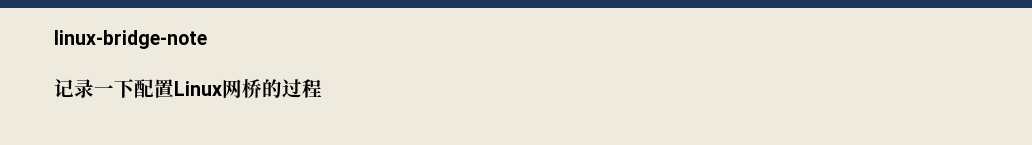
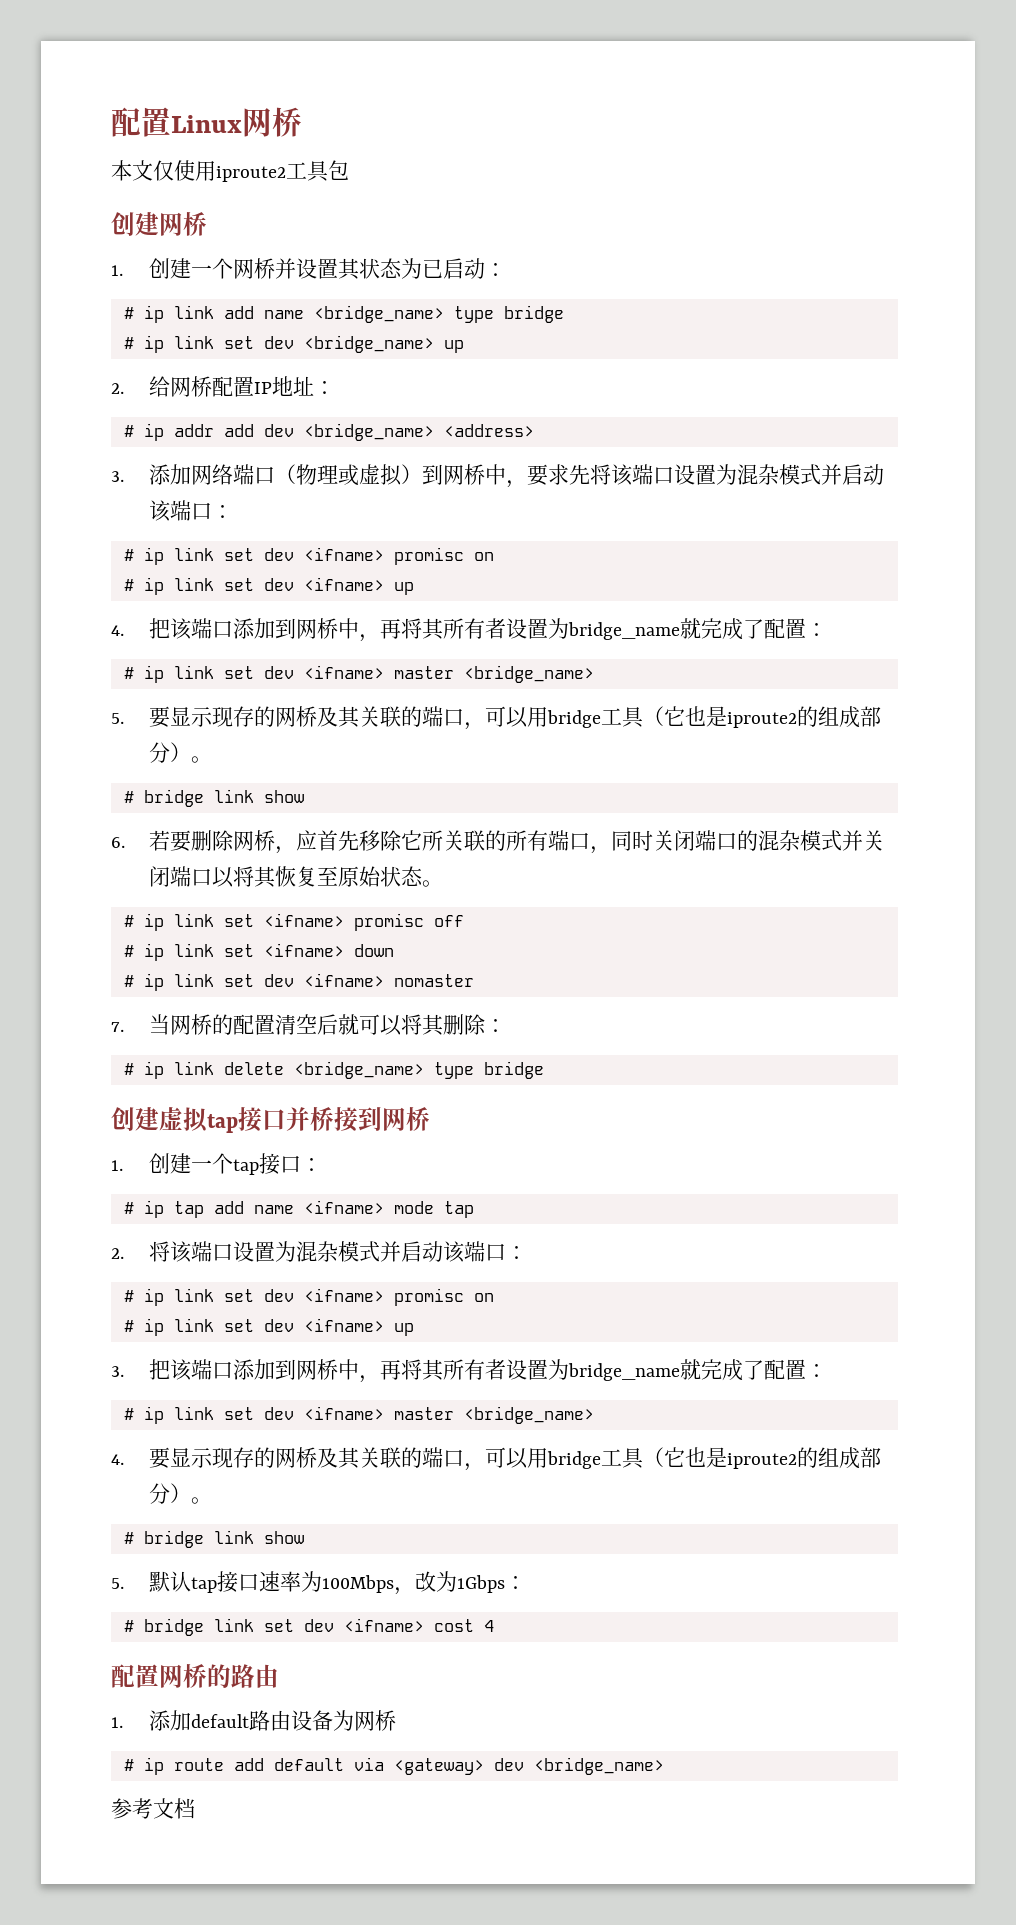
[54,30,207,49] [54,79,134,98] linux-bridge-note // 记录一下 -> (111, 122) none
[262,79,322,98] 的过程 -> [111,160,349,182] [111,212,207,236] [111,258,506,280] [123,305,564,323] [123,335,464,353] [111,376,335,397] [123,423,534,441] [111,464,884,488] [148,500,233,522] [123,547,494,565] [123,577,414,595] [111,618,827,642] [123,665,594,683] [111,706,881,730] [148,742,212,763] [123,789,304,807] [111,830,884,854] [148,866,443,888] [123,913,464,931] [123,943,394,961] [123,973,474,991] [111,1014,506,1036] [123,1061,544,1079] [111,1107,430,1133] [111,1153,322,1175] [123,1200,474,1218] [111,1241,527,1263] [123,1288,494,1306] [123,1318,414,1336] [111,1359,827,1383] [123,1406,594,1424] [111,1447,881,1471] [148,1483,212,1504] [123,1530,304,1548] [111,1571,526,1595] [123,1618,494,1636] [111,1664,279,1688] [111,1710,396,1731] [123,1757,664,1775] [111,1798,195,1819] // 本文仅使用iproute2工具包 // 创建网桥 // 1.创建一个网桥并设置其状态为已启动： // # ip link add name <bridge_name> type bridge // # ip link set dev <bridge_name> up // 2.给网桥配置IP地址： // # ip addr add dev <bridge_name> <address> // 3.添加网络端口（物理或虚拟）到网桥中，要求先将该端口设置为混杂模式并启动该端口： // # ip link set dev <ifname> promisc on // # ip link set dev <ifname> up // 4.把该端口添加到网桥中，再将其所有者设置为bridge_name就完成了配置： // # ip link set dev <ifname> master <bridge_name> // 5.要显示现存的网桥及其关联的端口，可以用bridge工具（它也是iproute2的组成部分）。 // # bridge link show // 6.若要删除网桥，应首先移除它所关联的所有端口，同时关闭端口的混杂模式并关闭端口以将其恢复至原始状态。 // # ip link set <ifname> promisc off // # ip link set <ifname> down // # ip link set dev <ifname> nomaster // 7.当网桥的配置清空后就可以将其删除： // # ip link delete <bridge_name> type bridge // 创建虚拟tap接口并桥接到网桥 // 1.创建一个tap接口： // # ip tap add name <ifname> mode tap // 2.将该端口设置为混杂模式并启动该端口： // # ip link set dev <ifname> promisc on // # ip link set dev <ifname> up // 3.把该端口添加到网桥中，再将其所有者设置为bridge_name就完成了配置： // # ip link set dev <ifname> master <bridge_name> // 4.要显示现存的网桥及其关联的端口，可以用bridge工具（它也是iproute2的组成部分）。 // # bridge link show // 5.默认tap接口速率为100Mbps，改为1Gbps： // # bridge link set dev <ifname> cost 4 // 配置网桥的路由 // 1.添加default路由设备为网桥 // # ip route add default via <gateway> dev <bridge_name> // 参考文档

